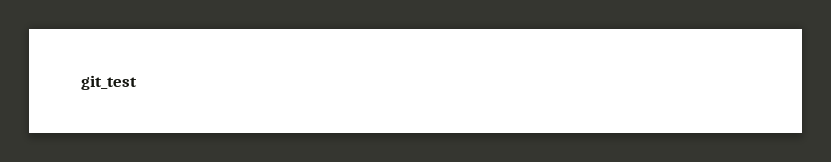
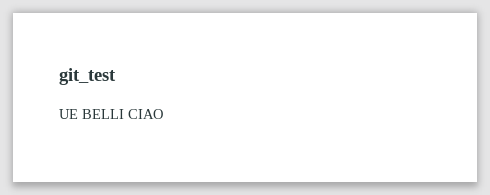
(137, 82) none -> [59,109,163,119] // UE BELLI CIAO

